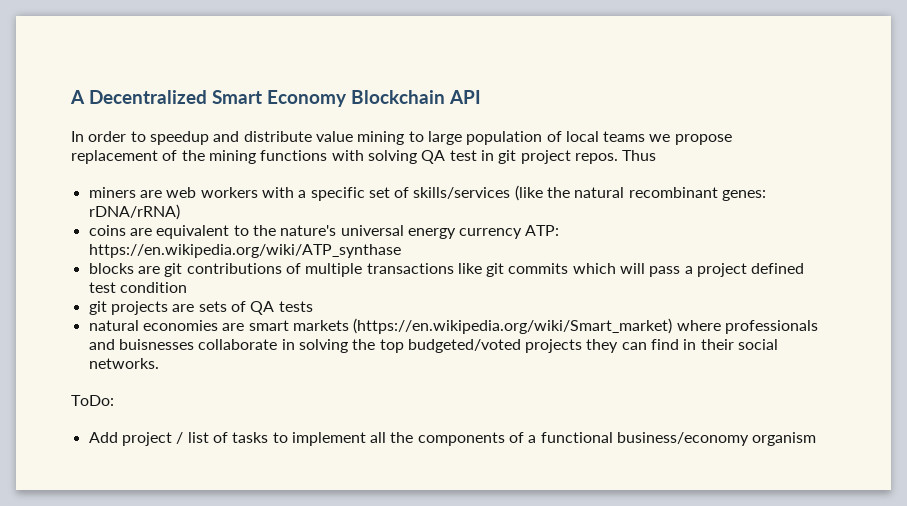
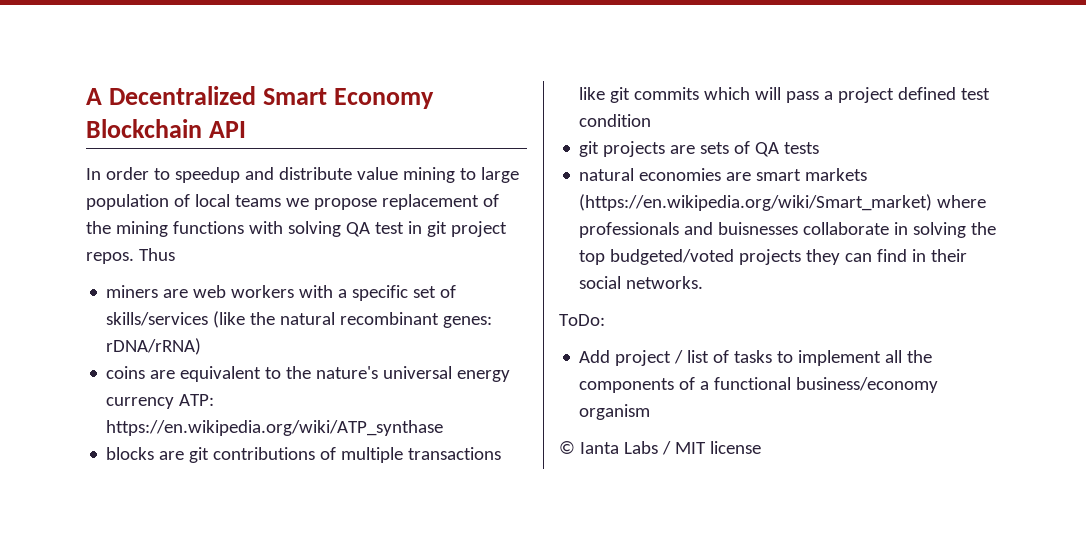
(817, 439) none -> [559,441,761,455] // © Ianta Labs / MIT license

